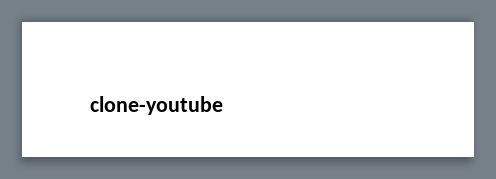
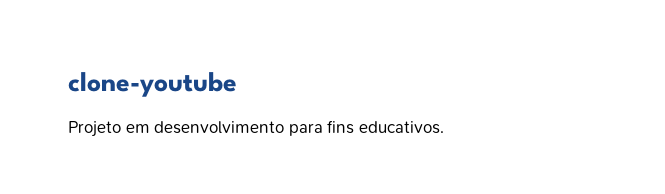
(223, 105) none -> [68,120,444,137] // Projeto em desenvolvimento para fins educativos.

